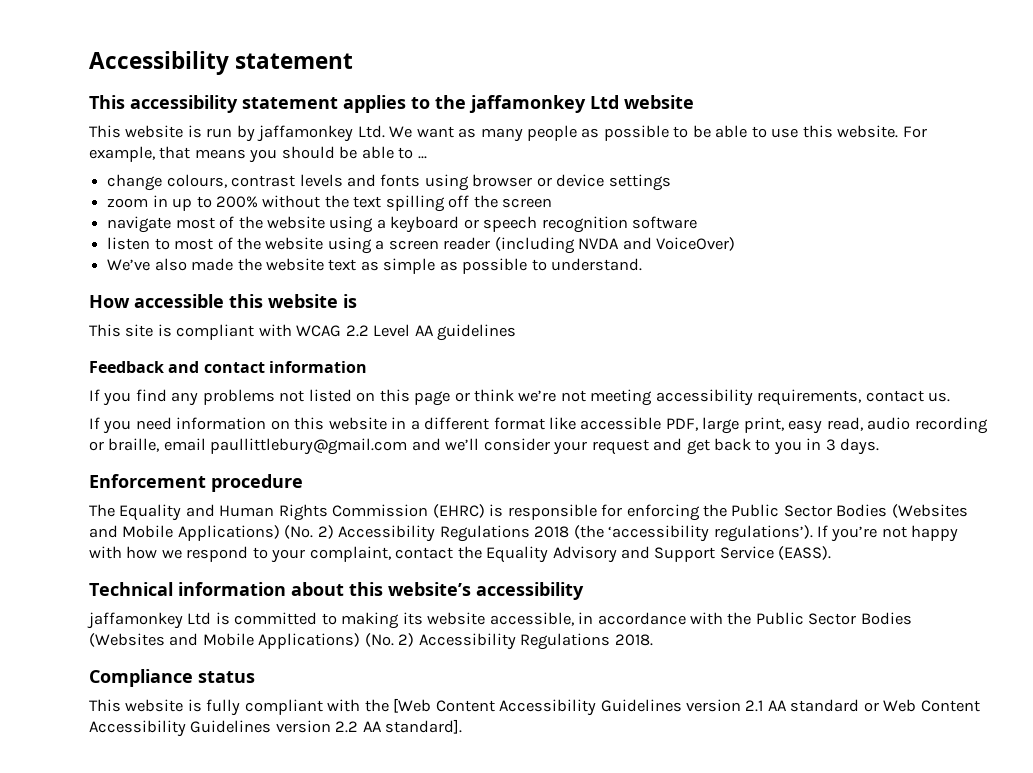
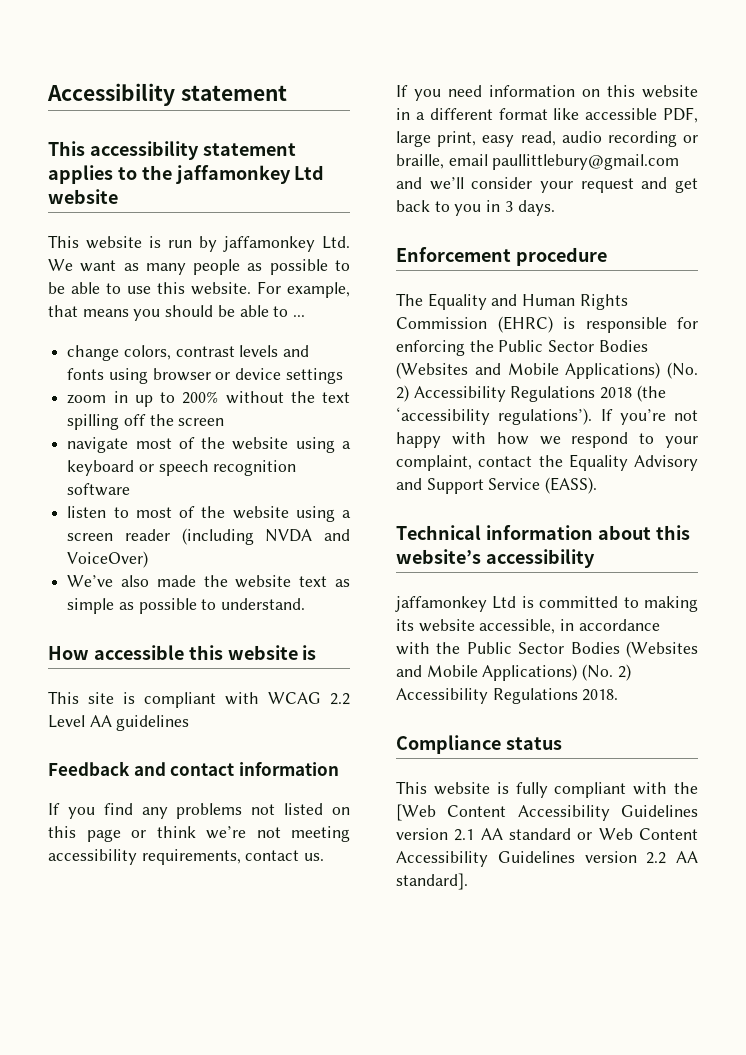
[166,174,227,188] colours, -> [123,345,171,360] colors,

